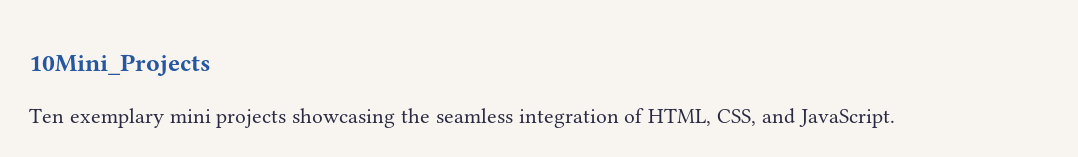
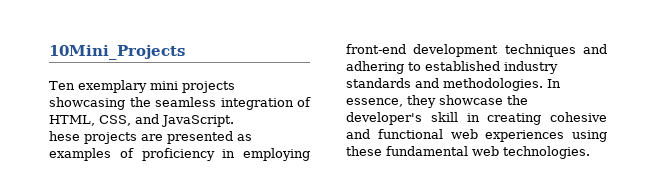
(895, 118) none -> [49,131,252,144] [49,148,310,161] [346,44,607,57] [346,61,558,74] [346,78,561,91] [346,95,528,108] [346,112,607,125] [346,129,607,142] [346,146,590,159] // hese projects are presented as examples of proficiency in employing front-end development techniques and adhering to established industry standards and methodologies. In essence, they showcase the developer's skill in creating cohesive and functional web experiences using these fundamental web technologies.

